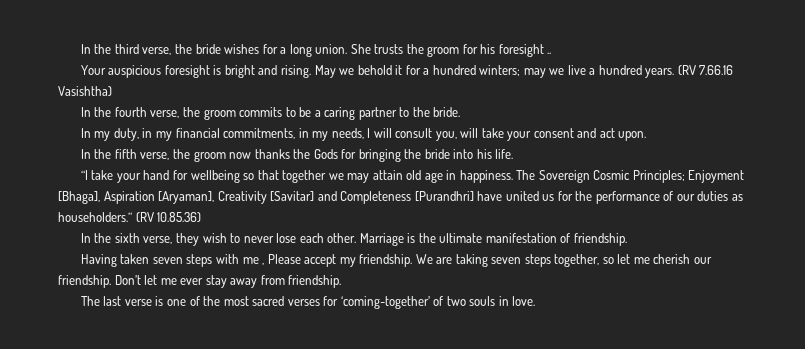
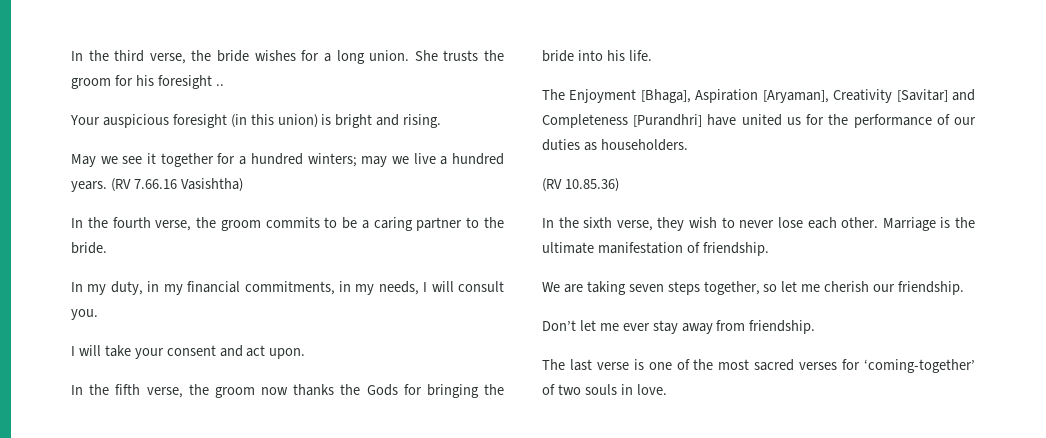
(210, 71) none -> [230,114,318,128] (in this union)
(311, 71) none -> (442, 121) //
[357,65,403,75] behold it -> [122,153,214,167] see it together
[435,131,457,141] you, -> [71,309,98,320] [71,346,75,356] you. // I
[80,170,685,183] “I take your hand for wellbeing so that together we may attain old age in happiness. The Sovereign Cosmic Principles; -> [542,89,565,100] The
[58,212,132,222] householders.” -> [600,139,688,151] householders. //
[80,254,413,267] Having taken seven steps with me , Please accept my friendship. -> (769, 249) none
(111, 281) none -> (965, 288) //

